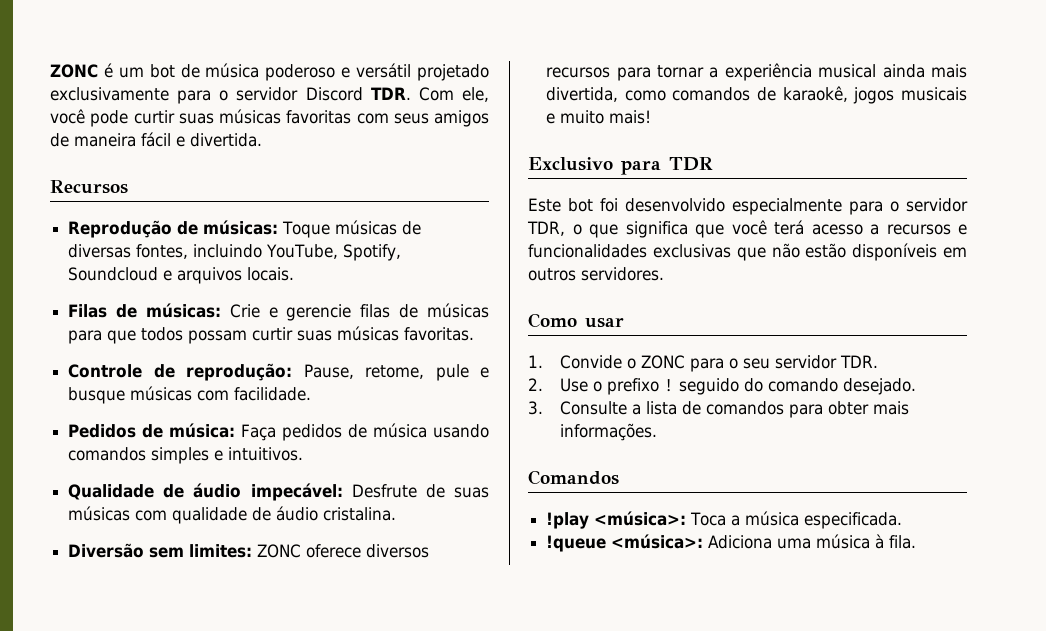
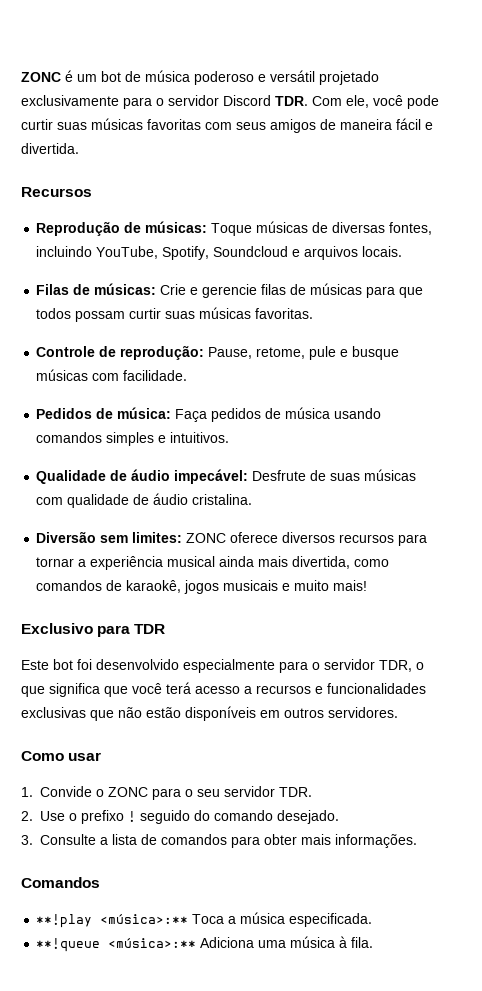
[546,511,687,529] !play <música>: -> [36,914,189,928] **!play <música>:**
[546,534,704,552] !queue <música>: -> [36,938,197,952] **!queue <música>:**

